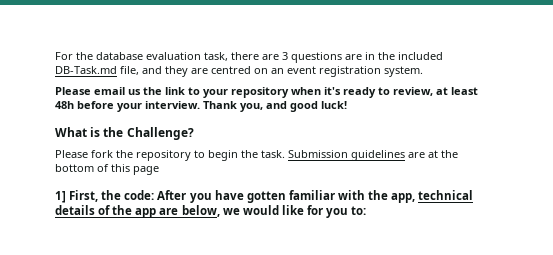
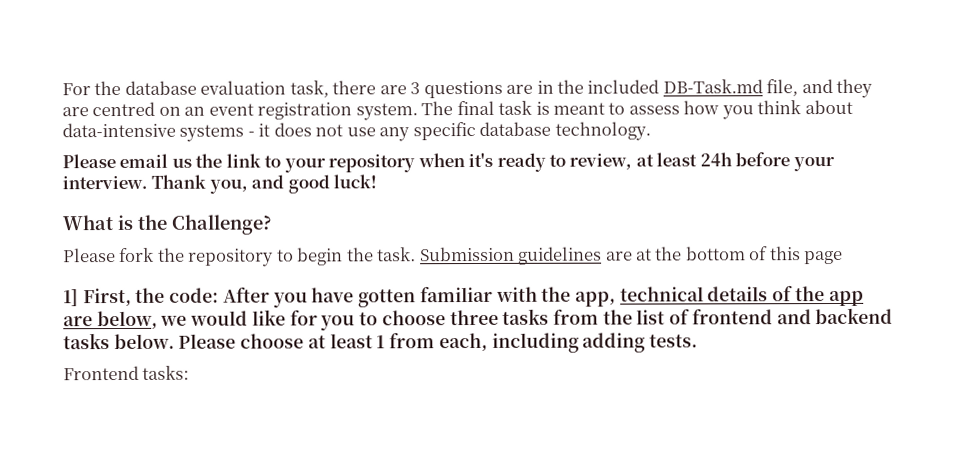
(423, 71) none -> [421,99,853,120] [62,121,651,142] The final task is meant to assess how you think about data-intensive systems - it does not use any specific database technology.
[55,101,74,109] 48h -> [699,152,732,167] 24h
[351,206,367,215] to: -> [359,307,894,326] [63,332,698,353] [63,365,190,381] to choose three tasks from the list of frontend and backend tasks below. Please choose at least 1 from each, including adding tests. // Frontend tasks:

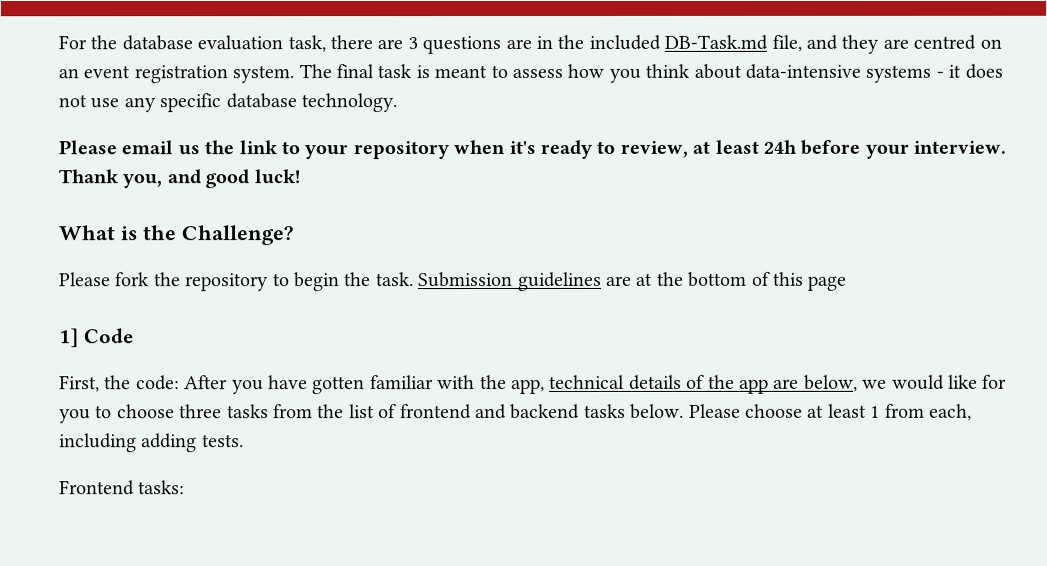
(79, 298) none -> [83,328,134,344] Code //

